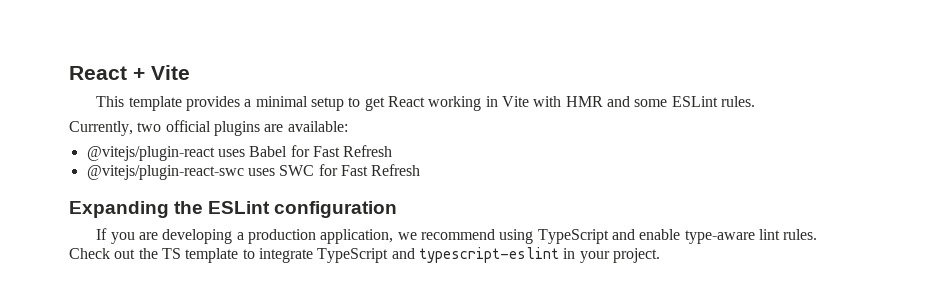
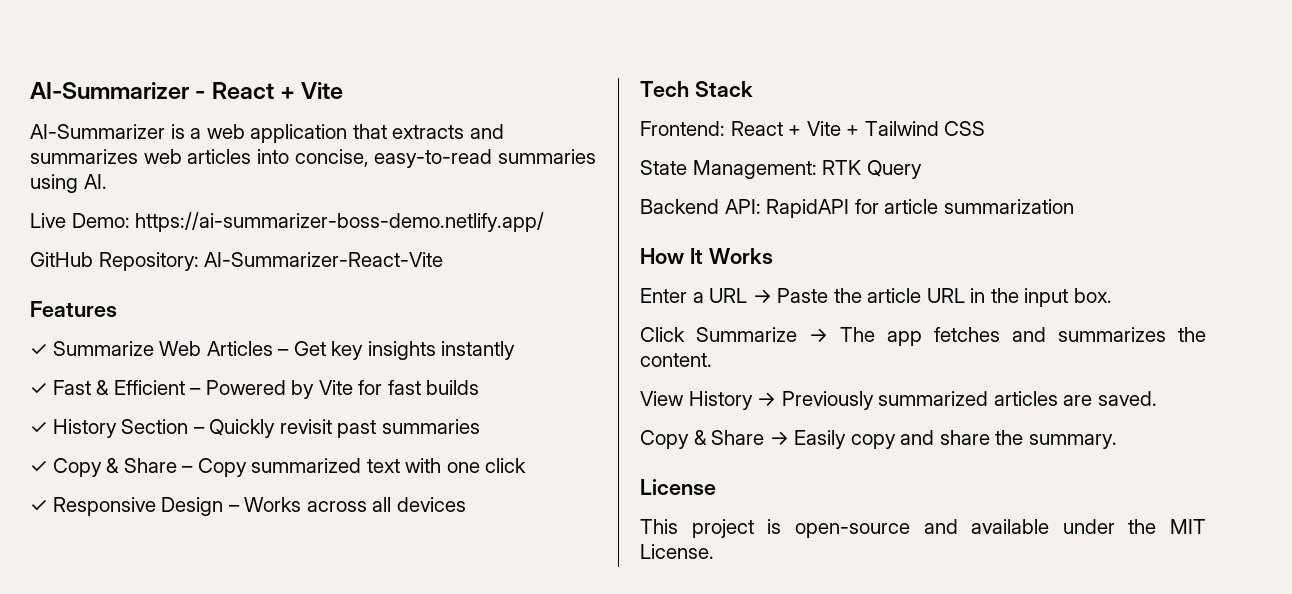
(69, 73) none -> [30,82,206,99] AI-Summarizer -
[96,96,755,111] [69,120,348,136] [86,145,393,161] [86,164,421,180] [69,201,398,218] [96,228,818,244] [69,247,660,263] This template provides a minimal setup to get React working in Vite with HMR and some ESLint rules. // Currently, two official plugins are available: // @vitejs/plugin-react uses Babel for Fast Refresh // @vitejs/plugin-react-swc uses SWC for Fast Refresh // Expanding the ESLint configuration // If you are developing a production application, we recommend using TypeScript and enable type-aware lint rules. Check out the TS template to integrate TypeScript and typescript-eslint in your project. -> [30,124,504,143] [30,149,596,168] [30,174,107,193] [30,212,545,232] [30,252,444,271] [30,301,117,317] [30,341,516,360] [30,380,480,399] [30,419,480,438] [30,458,527,477] [30,497,466,516] [640,81,753,97] [640,121,986,136] [640,160,922,179] [640,199,1074,218] [640,248,773,264] [640,288,1112,307] [640,327,1206,346] [640,353,712,367] [640,391,1157,410] [640,430,1117,449] [640,479,716,495] [640,519,1206,538] [640,544,714,559] AI-Summarizer is a web application that extracts and summarizes web articles into concise, easy-to-read summaries using AI. // Live Demo: https://ai-summarizer-boss-demo.netlify.app/ // GitHub Repository: AI-Summarizer-React-Vite // Features // ✓ Summarize Web Articles – Get key insights instantly // ✓ Fast & Efficient – Powered by Vite for fast builds // ✓ History Section – Quickly revisit past summaries // ✓ Copy & Share – Copy summarized text with one click // ✓ Responsive Design – Works across all devices // Tech Stack // Frontend: React + Vite + Tailwind CSS // State Management: RTK Query // Backend API: RapidAPI for article summarization // How It Works // Enter a URL → Paste the article URL in the input box. // Click Summarize → The app fetches and summarizes the content. // View History → Previously summarized articles are saved. // Copy & Share → Easily copy and share the summary. // License // This project is open-source and available under the MIT License.

